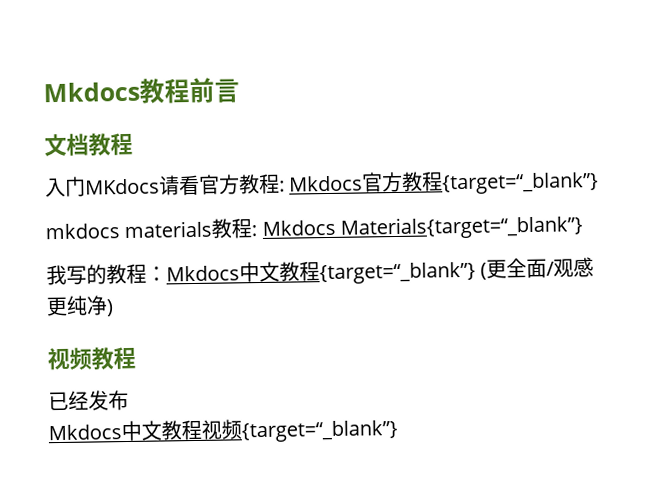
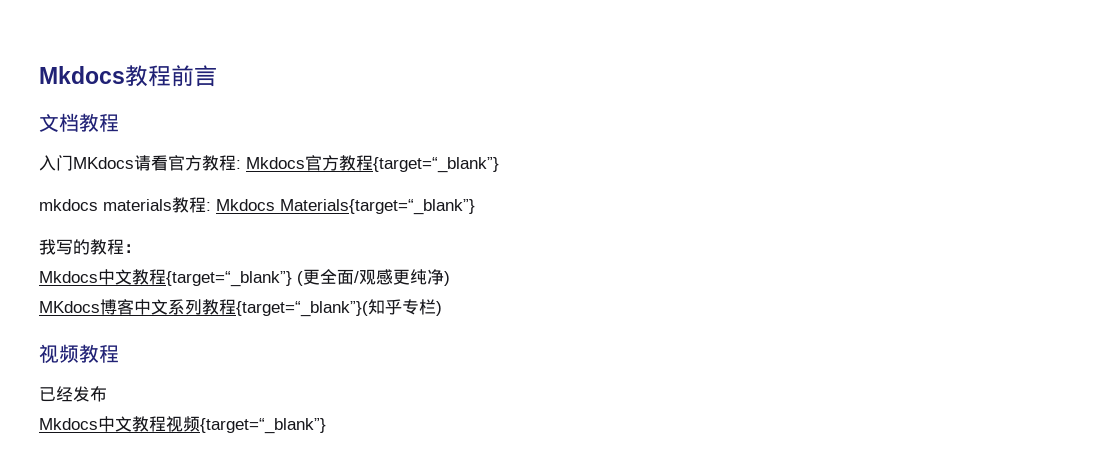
(167, 274) none -> (141, 248) //
(114, 308) none -> [39,299,442,317] // MKdocs博客中文系列教程{target=“_blank”}(知乎专栏)

